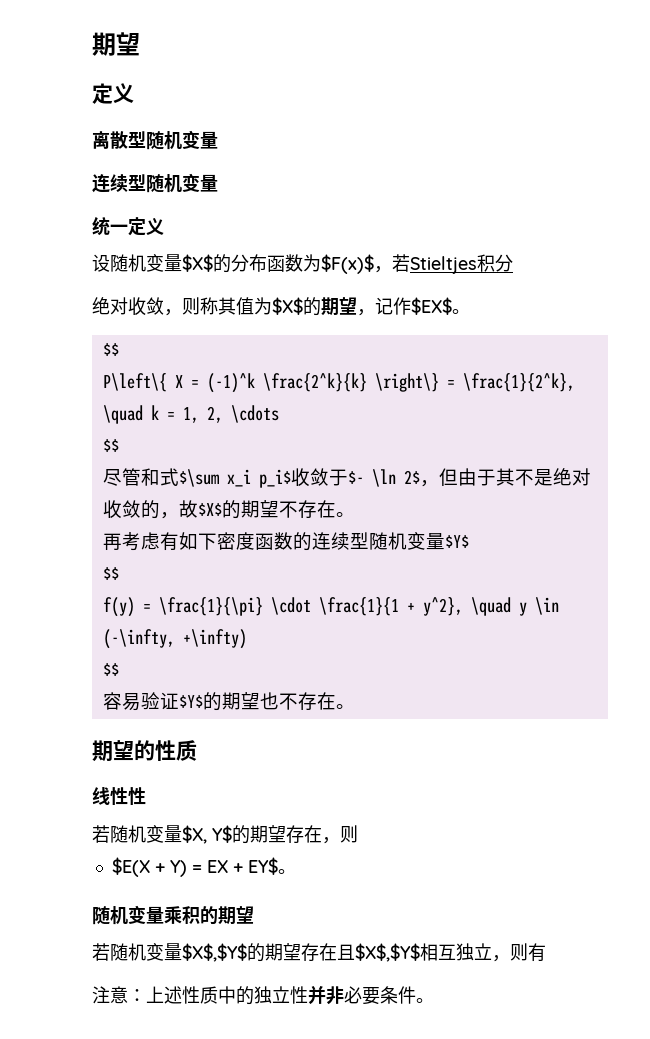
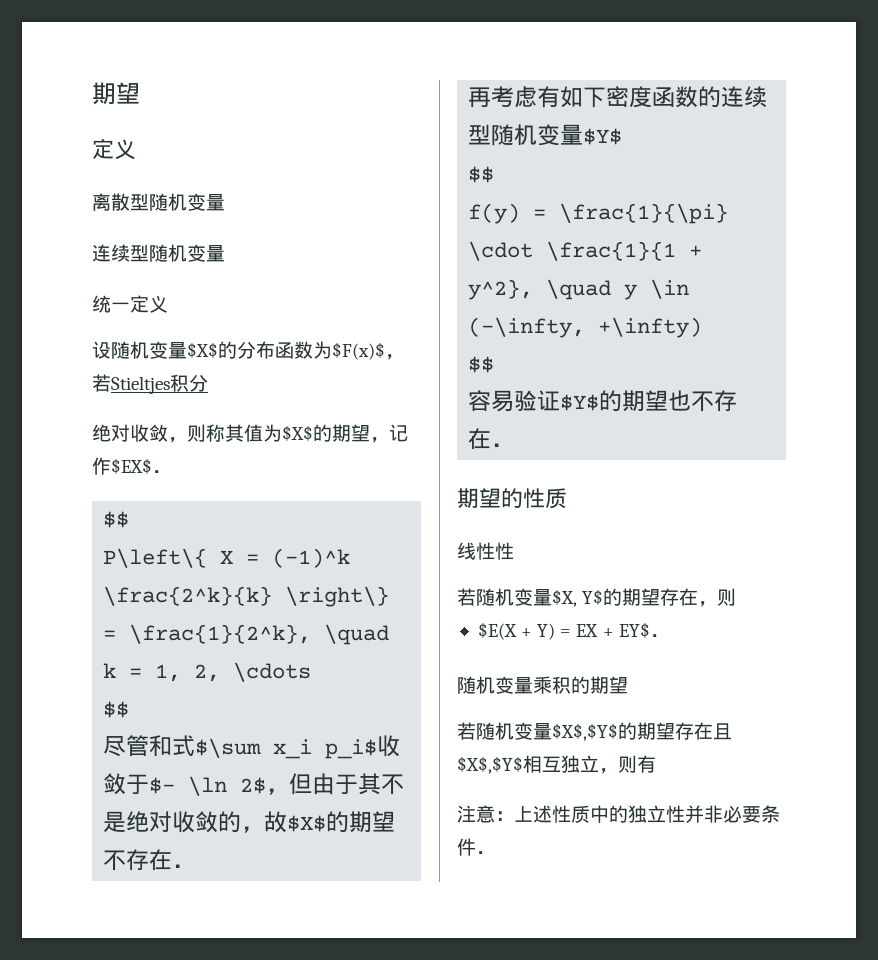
[452,309,470,314] 。 -> [152,470,171,473] ．
[335,512,355,517] 。 -> [172,864,196,868] ．
[335,704,355,709] 。 -> [491,443,515,447] ．
[277,869,296,874] 。 -> [649,634,669,637] ．
[416,998,434,1003] 。 -> [476,851,495,854] ．

